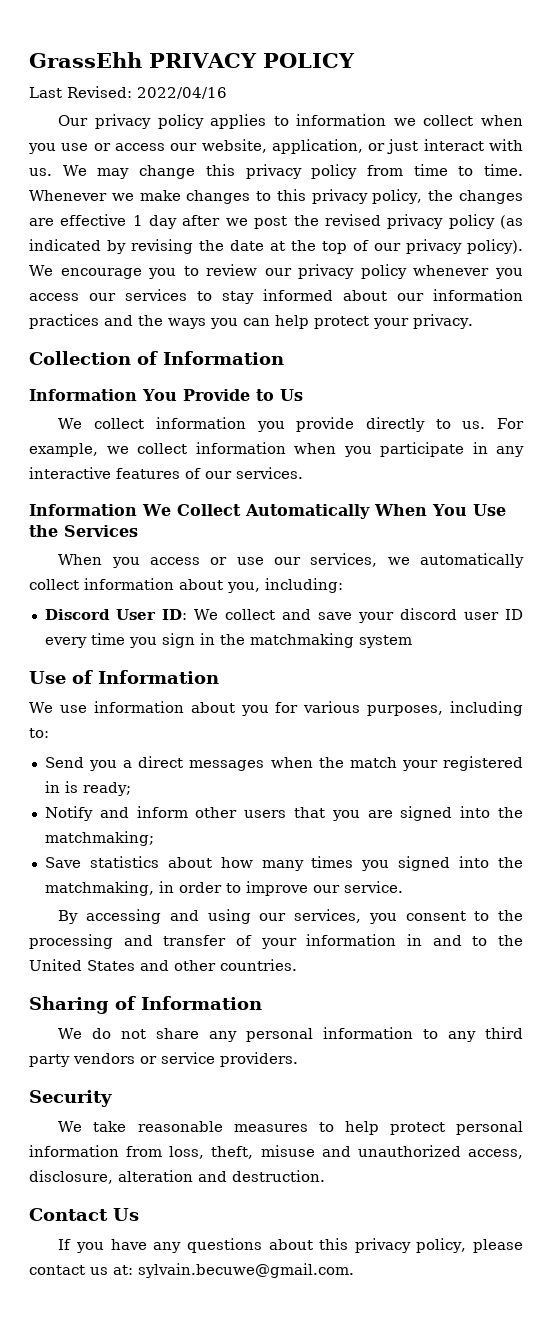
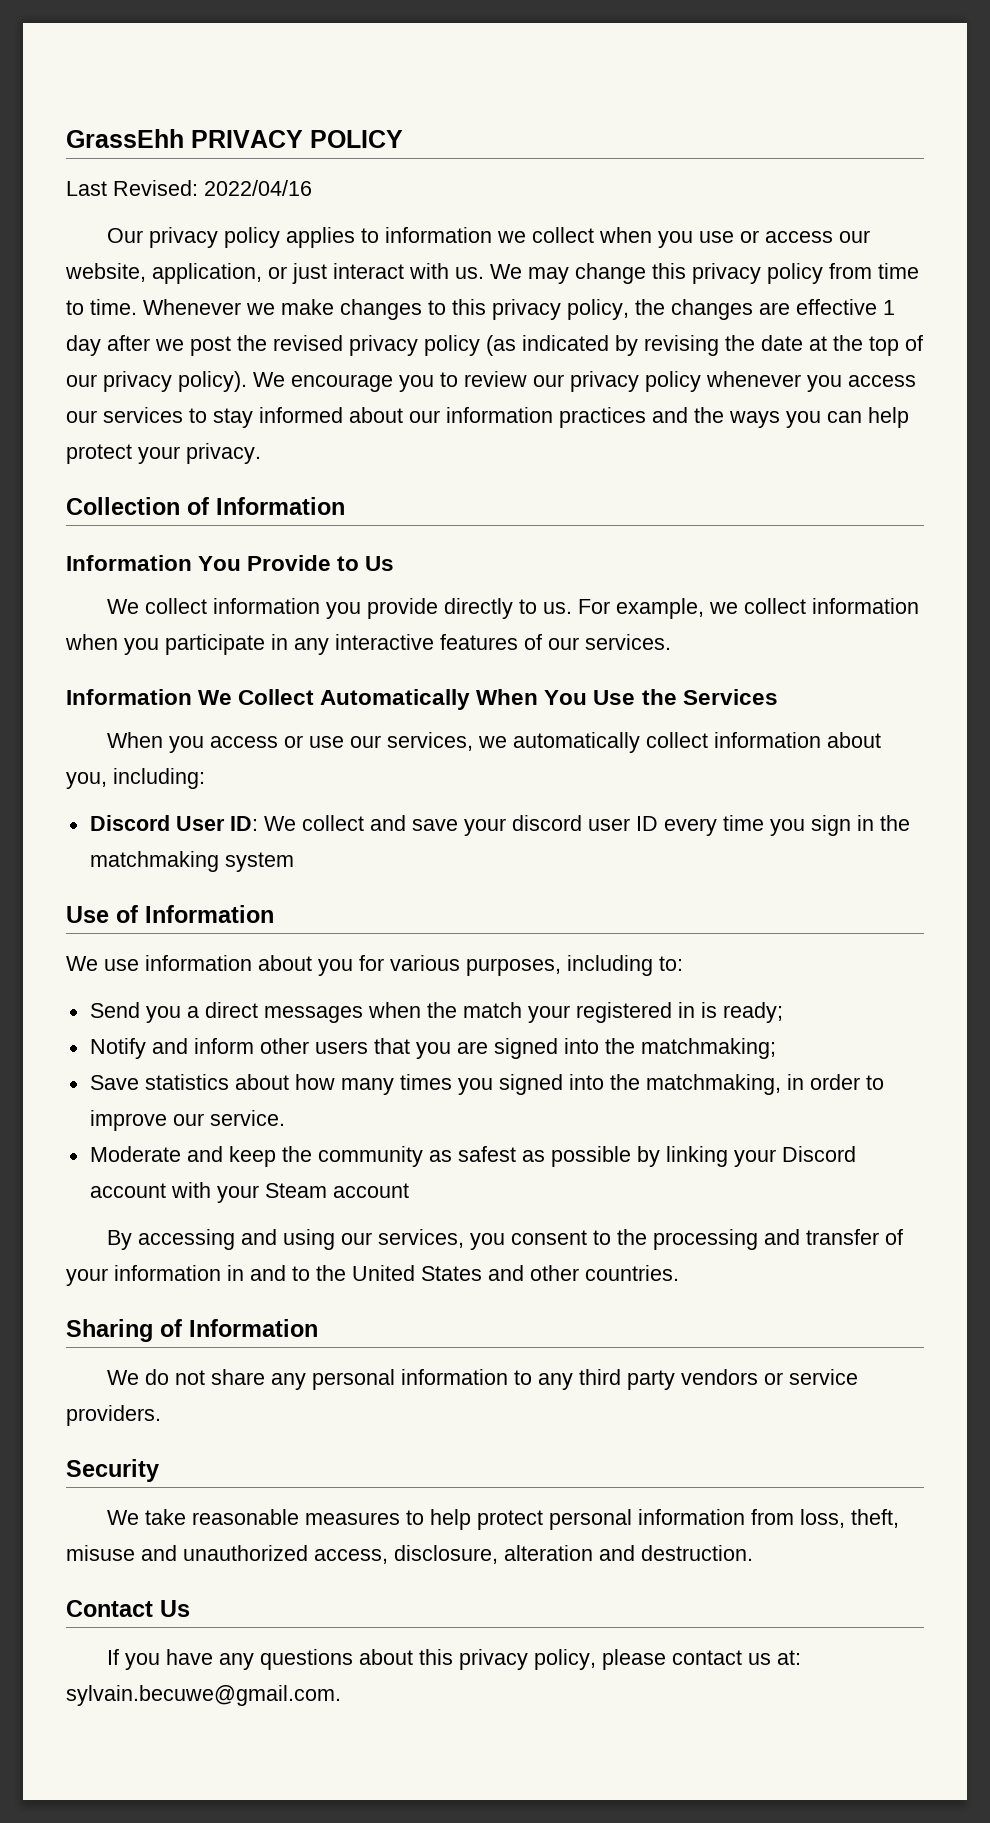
(403, 887) none -> [89,1146,856,1167] [89,1182,409,1203] // Moderate and keep the community as safest as possible by linking your Discord account with your Steam account

